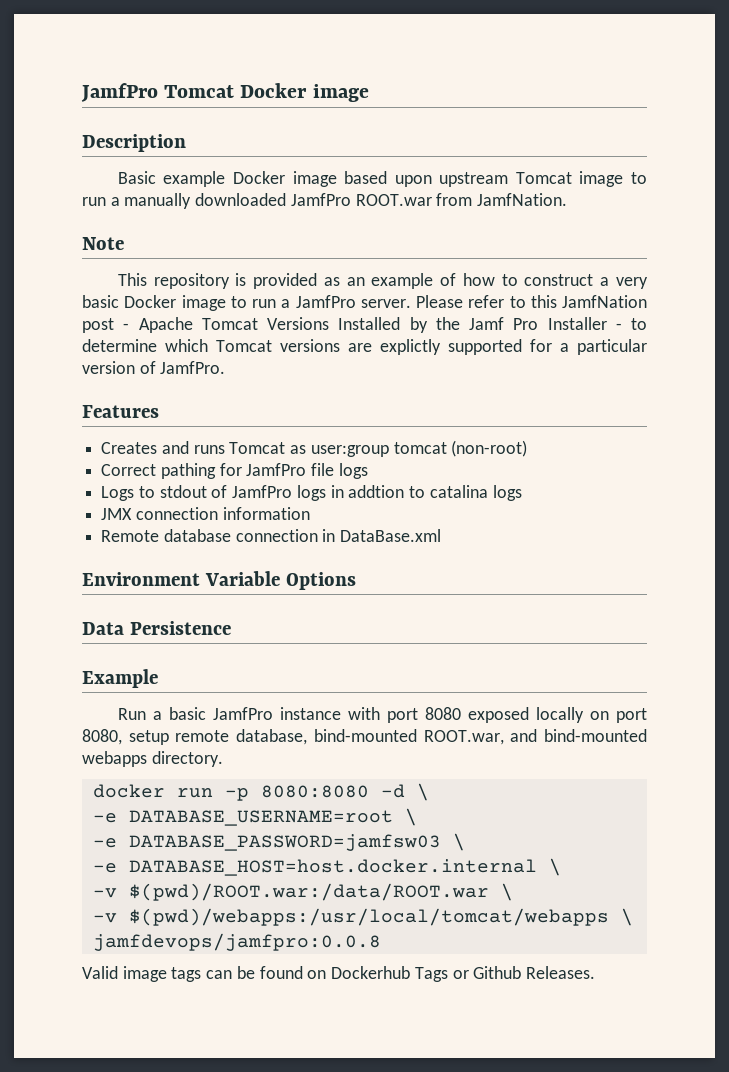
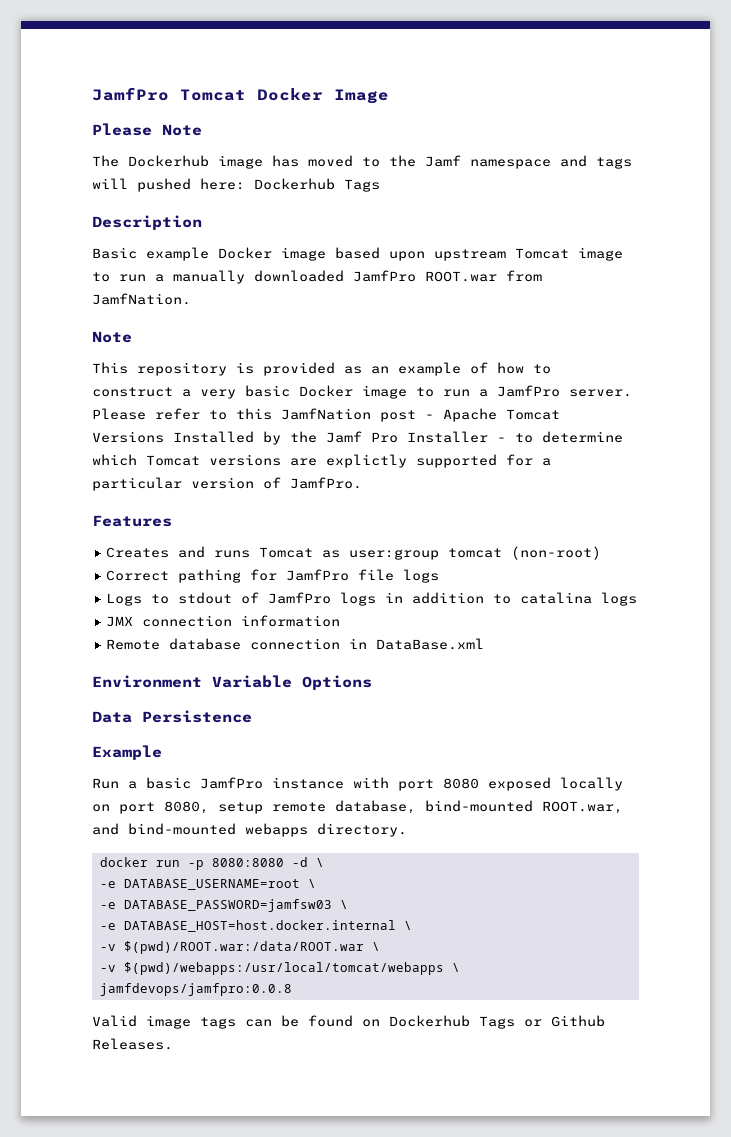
[312,84,369,102] image -> [334,89,389,104] [92,123,202,136] [92,155,632,169] [92,178,380,192] Image // Please Note // The Dockerhub image has moved to the Jamf namespace and tags will pushed here: Dockerhub Tags
[348,485,405,498] addtion -> [412,592,485,604] addition

